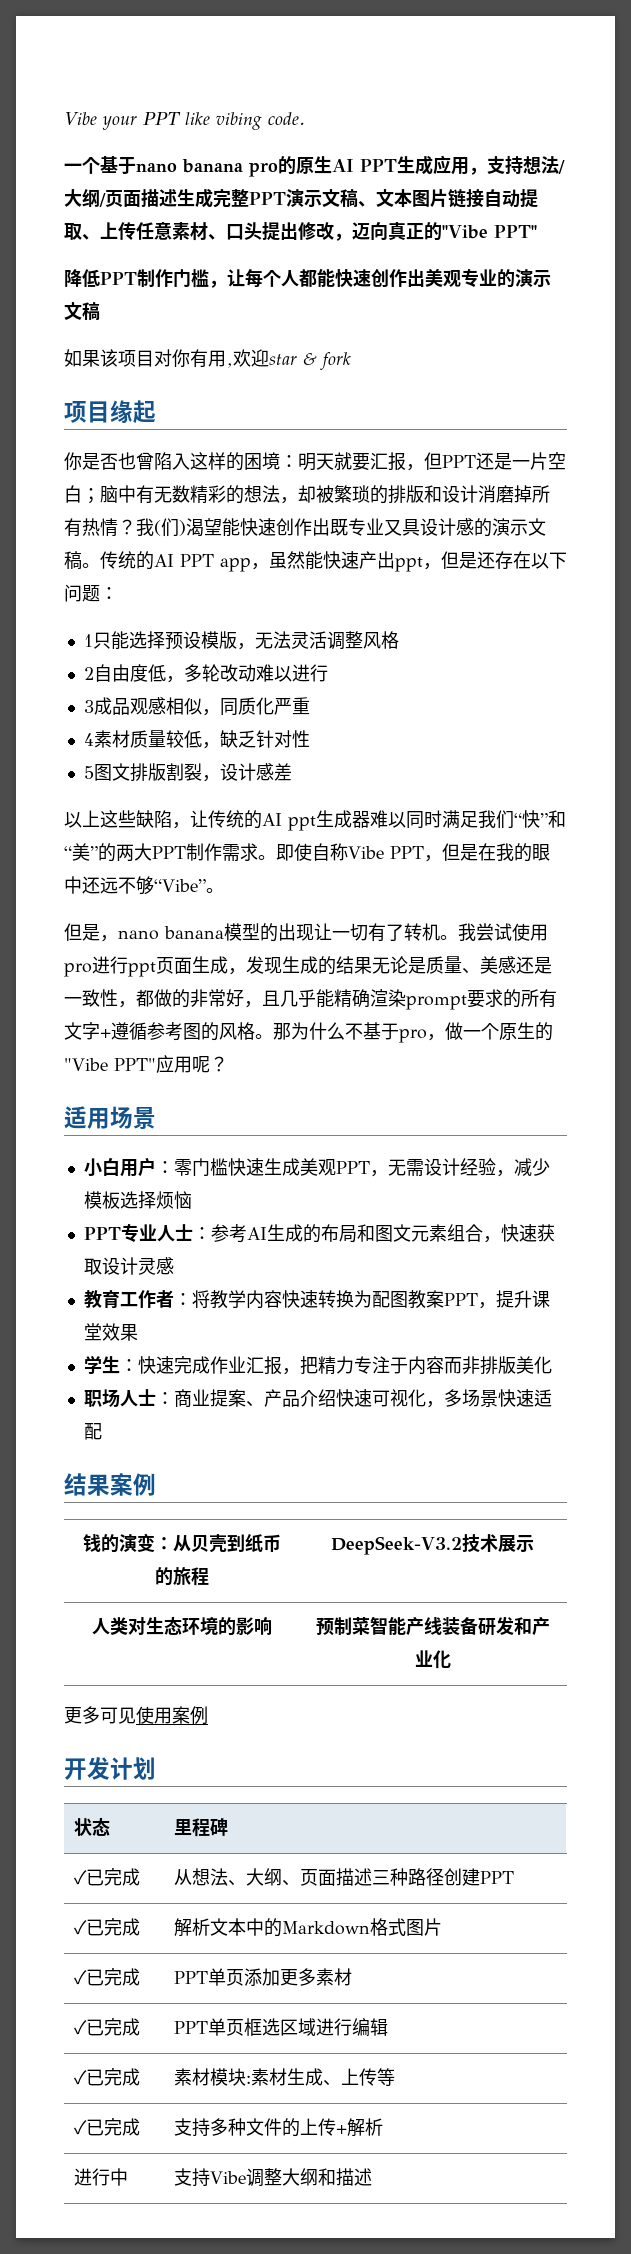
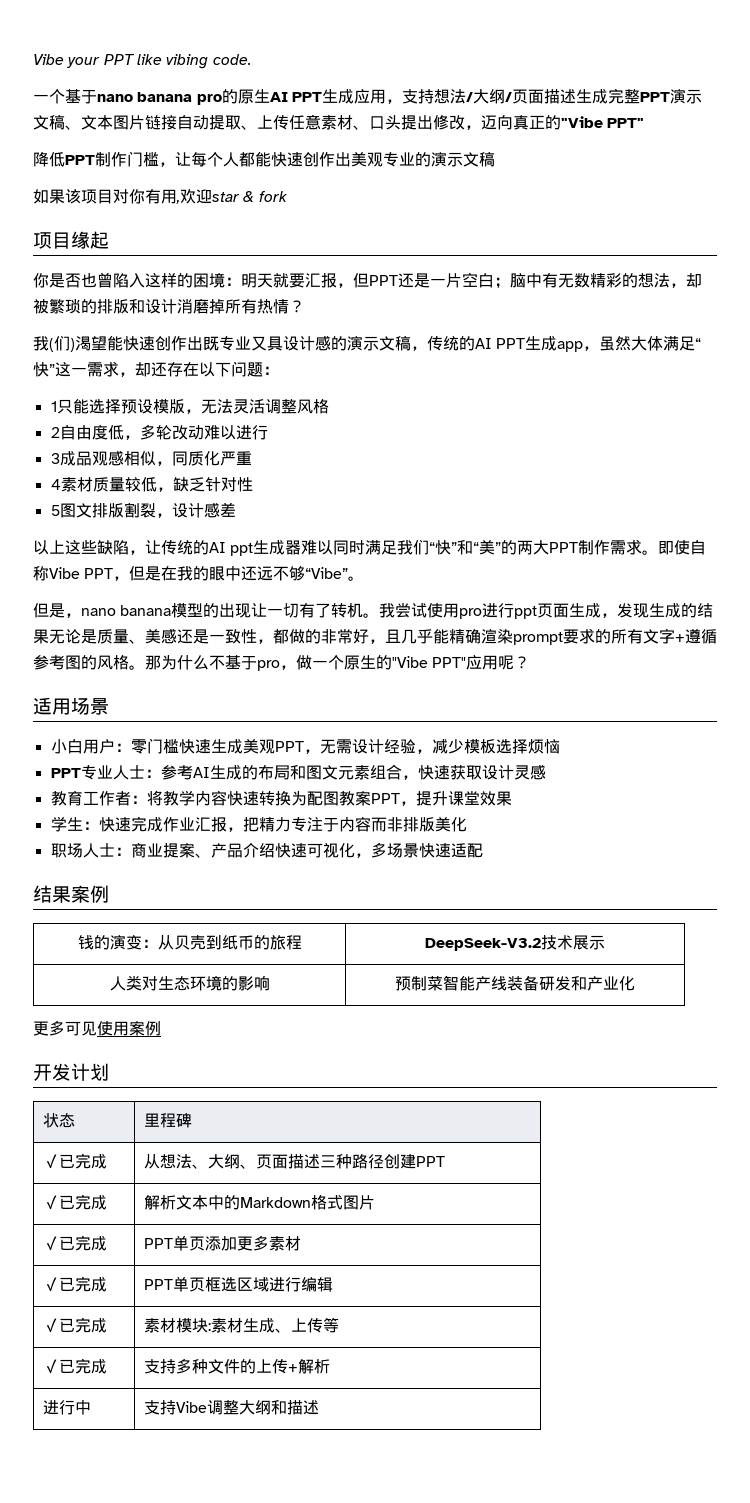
(136, 527) none -> (305, 306) //
[82,563,100,568] 。 -> [411,346,427,351] ，
(214, 560) none -> [525,336,558,351] 生成
[305,551,477,572] 能快速产出ppt，但是 -> [631,336,702,351] [33,361,151,377] 大体满足“快”这一需求，却

